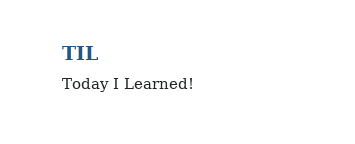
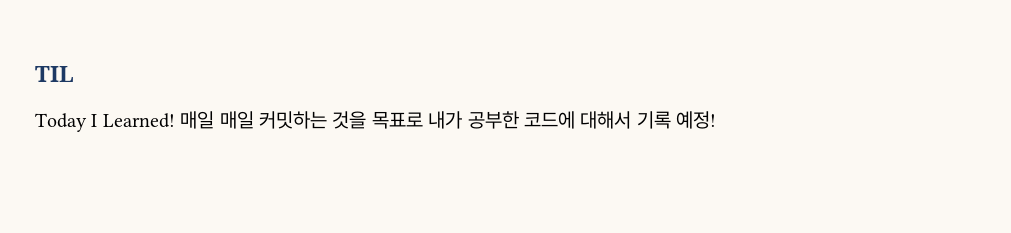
(194, 83) none -> [180,111,717,129] 매일 매일 커밋하는 것을 목표로 내가 공부한 코드에 대해서 기록 예정!

